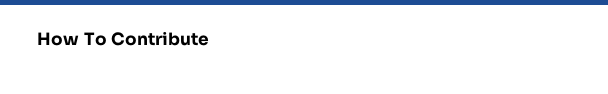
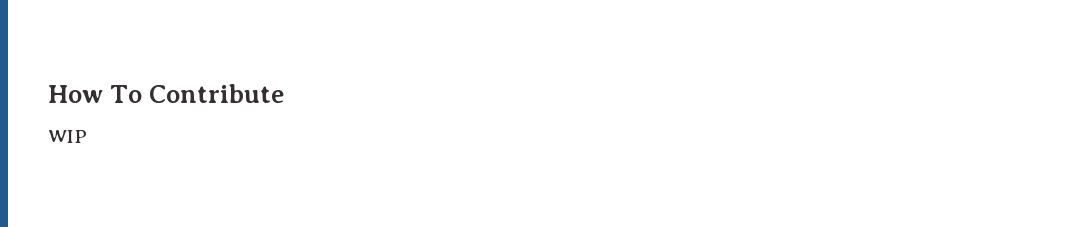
(210, 38) none -> [48,130,87,143] // WIP

